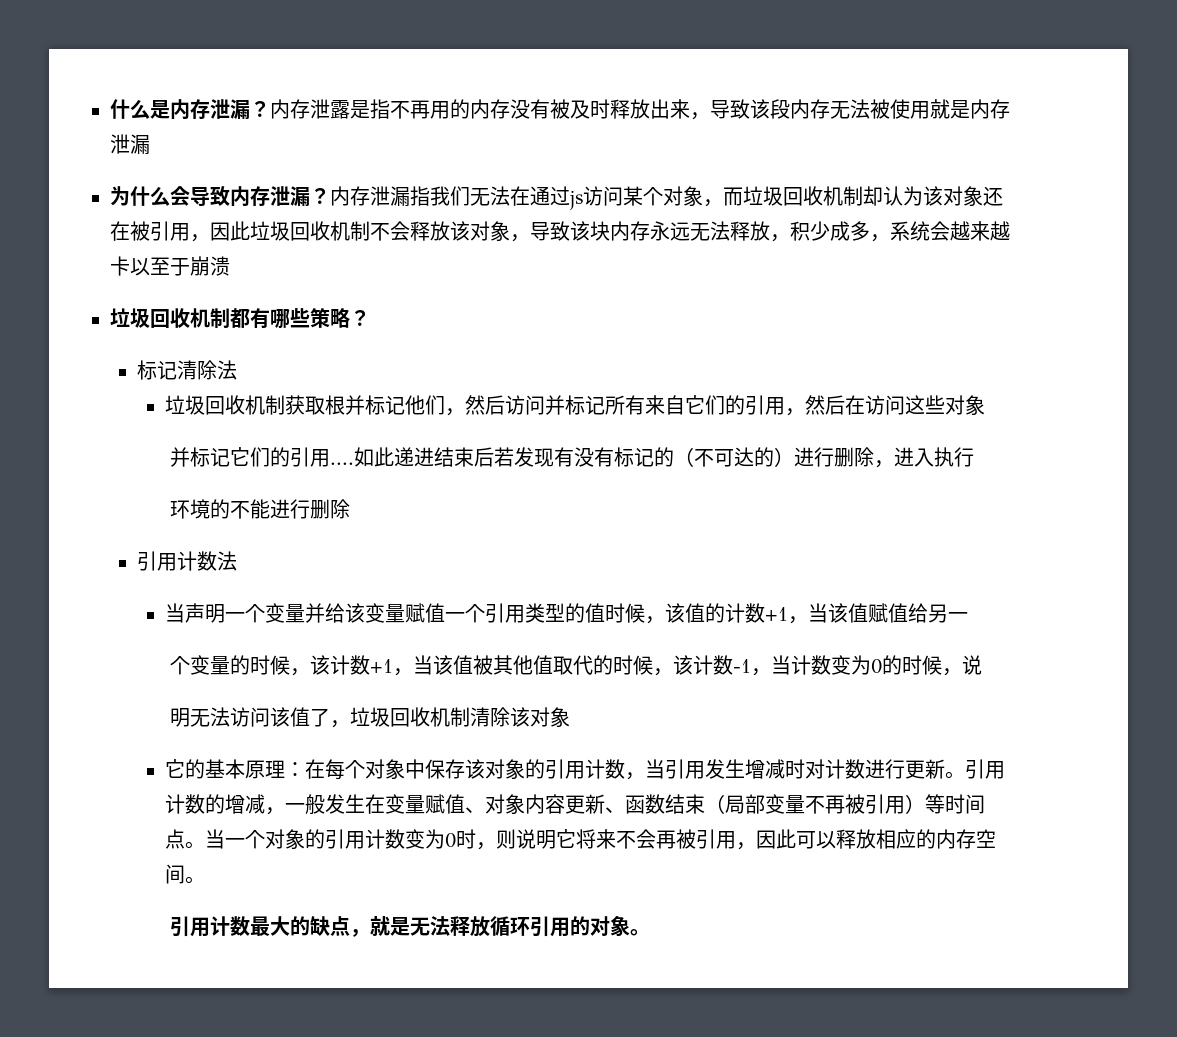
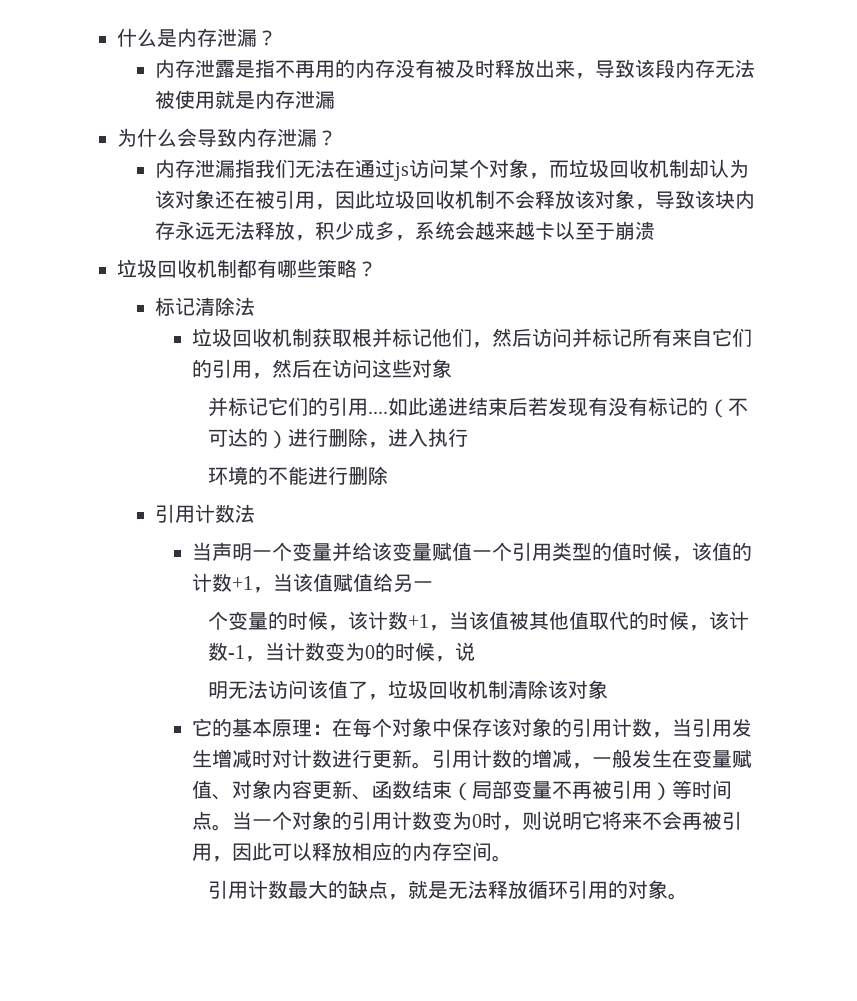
(270, 109) none -> (277, 38) //
(330, 196) none -> (337, 138) //

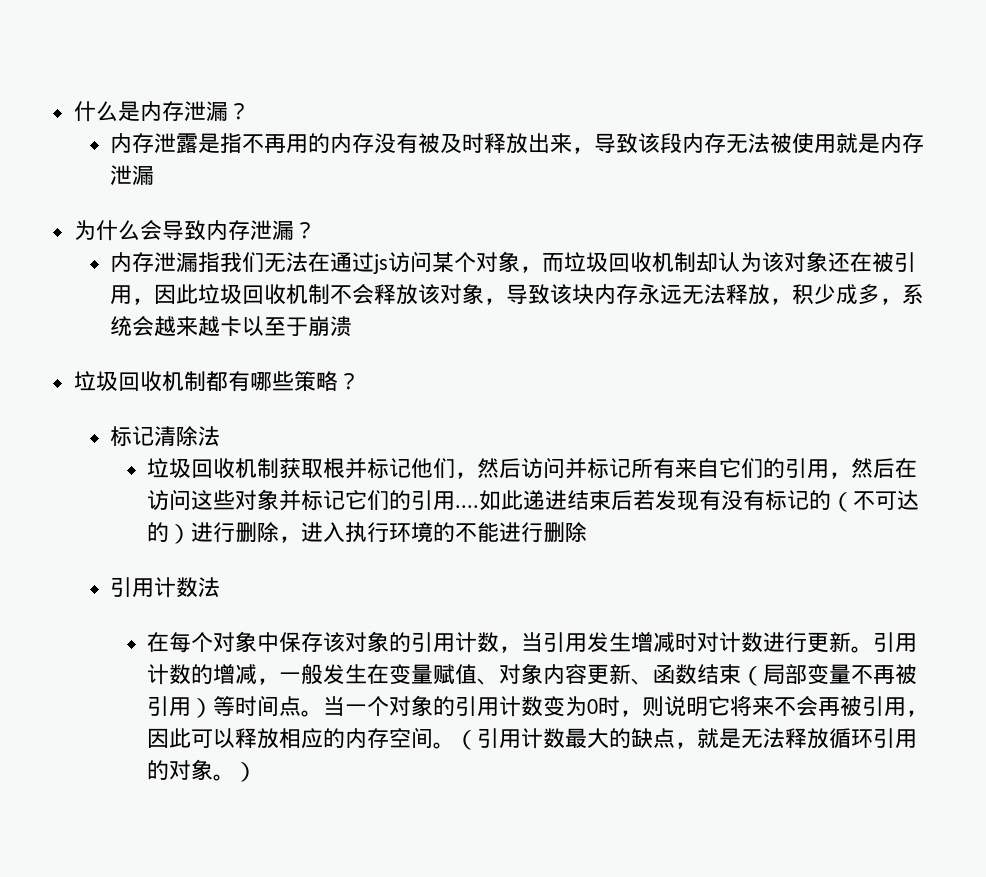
(453, 368) // -> (280, 499) none
(468, 437) // -> (390, 532) none
[192,542,753,562] [192,573,434,593] [207,611,749,631] [207,642,475,662] [207,680,608,700] [192,718,333,737] 当声明一个变量并给该变量赋值一个引用类型的值时候，该值的计数+1，当该值赋值给另一 // 个变量的时候，该计数+1，当该值被其他值取代的时候，该计数-1，当计数变为0的时候，说 // 明无法访问该值了，垃圾回收机制清除该对象 // 它的基本原理： -> (221, 587) none
(513, 858) // -> [455,730,478,750] （
(688, 896) none -> [235,762,258,782] ）

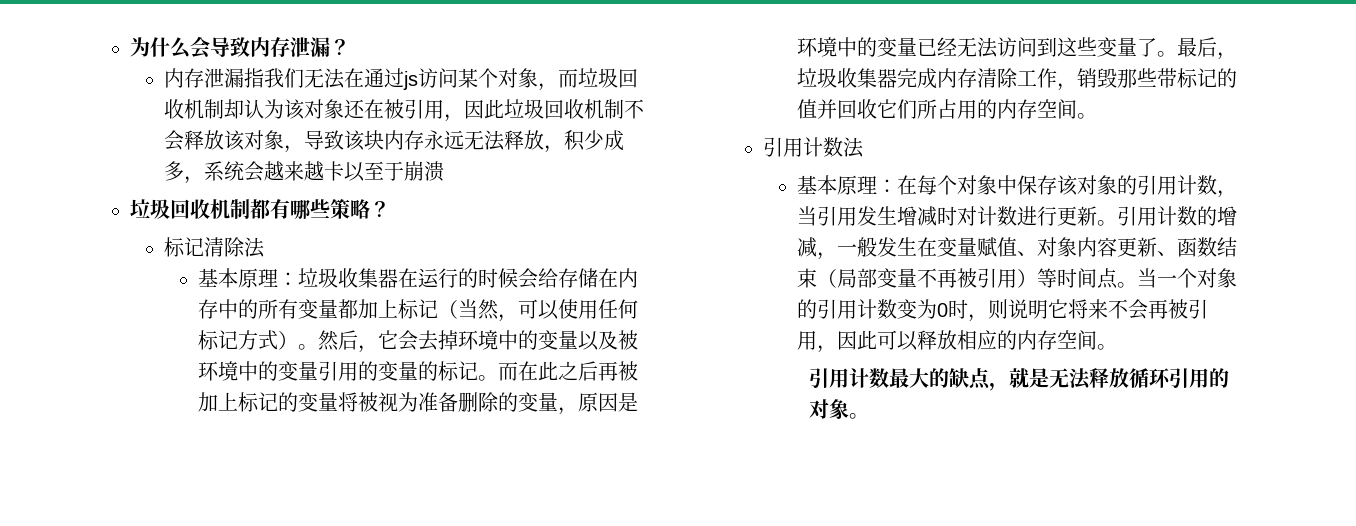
[73,101,250,122] [110,133,925,154] [110,165,155,186] 什么是内存泄漏？ // 内存泄露是指不再用的内存没有被及时释放出来，导致该段内存无法被使用就是内存泄漏 // -> (130, 47) none
[147,457,918,479] [147,489,920,512] [147,522,588,544] 垃圾回收机制获取根并标记他们，然后访问并标记所有来自它们的引用，然后在访问这些对象并标记它们的引用....如此递进结束后若发现有没有标记的（不可达的）进行删除，进入执行环境的不能进行删除 -> [198,268,639,289] [198,299,639,322] [198,330,639,353] [198,361,639,381] [198,392,639,415] [797,37,1238,60] [797,68,1238,91] [797,99,1098,119] 基本原理：垃圾收集器在运行的时候会给存储在内存中的所有变量都加上标记（当然，可以使用任何标记方式）。然后，它会去掉环境中的变量以及被环境中的变量引用的变量的标记。而在此之后再被加上标记的变量将被视为准备删除的变量，原因是环境中的变量已经无法访问到这些变量了。最后，垃圾收集器完成内存清除工作，销毁那些带标记的值并回收它们所占用的内存空间。
(221, 587) none -> [797,175,898,195] 基本原理：
[455,730,478,750] （ -> (1118, 347) //
[235,762,258,782] ） -> (870, 416) none

